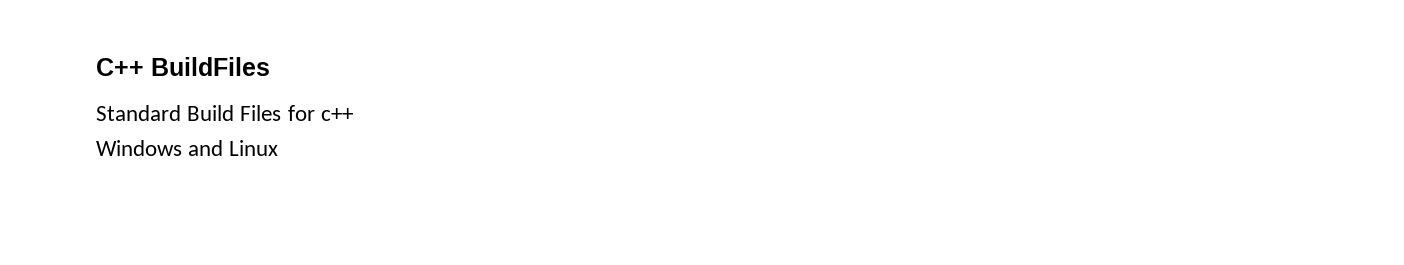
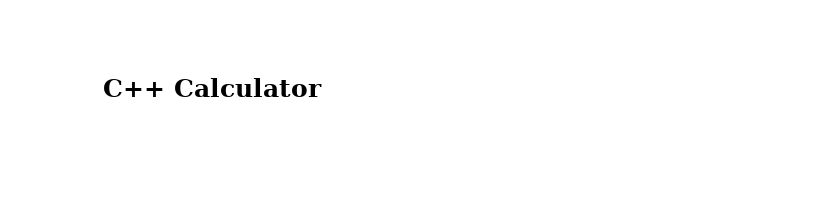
[151,57,270,76] [96,105,353,121] [96,140,279,156] BuildFiles // Standard Build Files for c++ // Windows and Linux -> [174,78,322,97] Calculator

